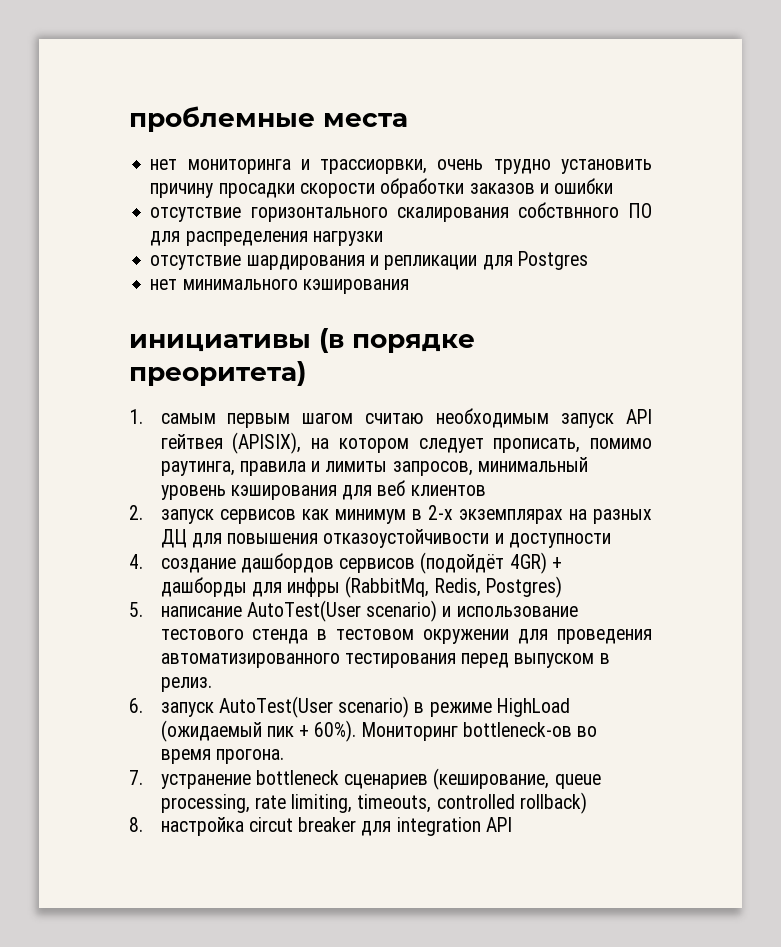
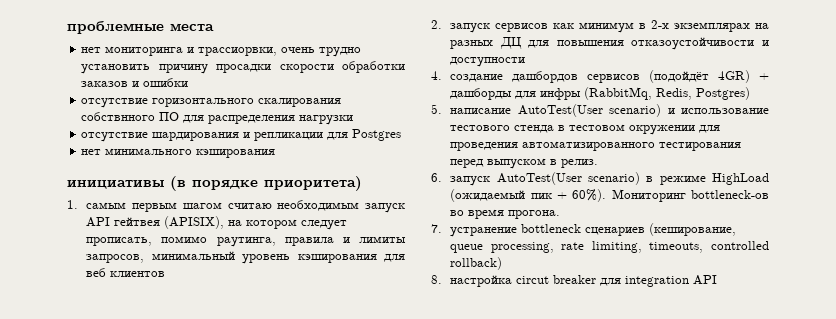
[129,361,306,386] преоритета) -> [264,176,362,191] приоритета)

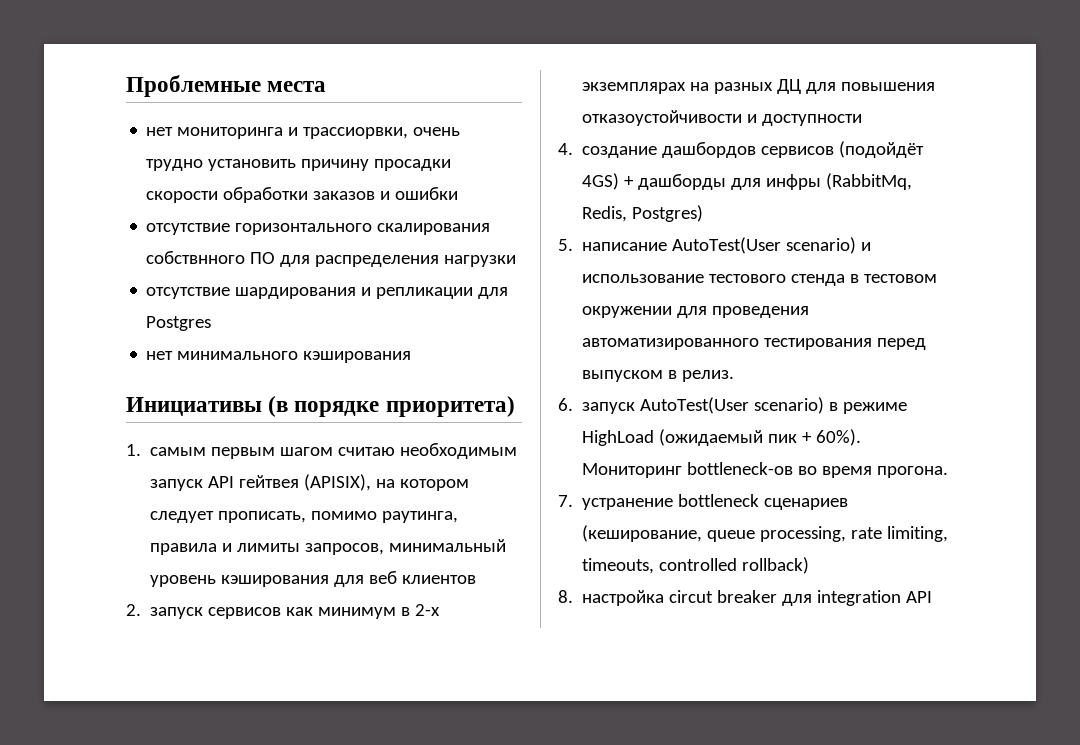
[67,21,164,34] проблемные -> [126,75,261,97] Проблемные
[67,180,164,189] инициативы -> [126,397,262,416] Инициативы
[718,70,751,83] 4GR) -> [582,173,620,190] 4GS)

